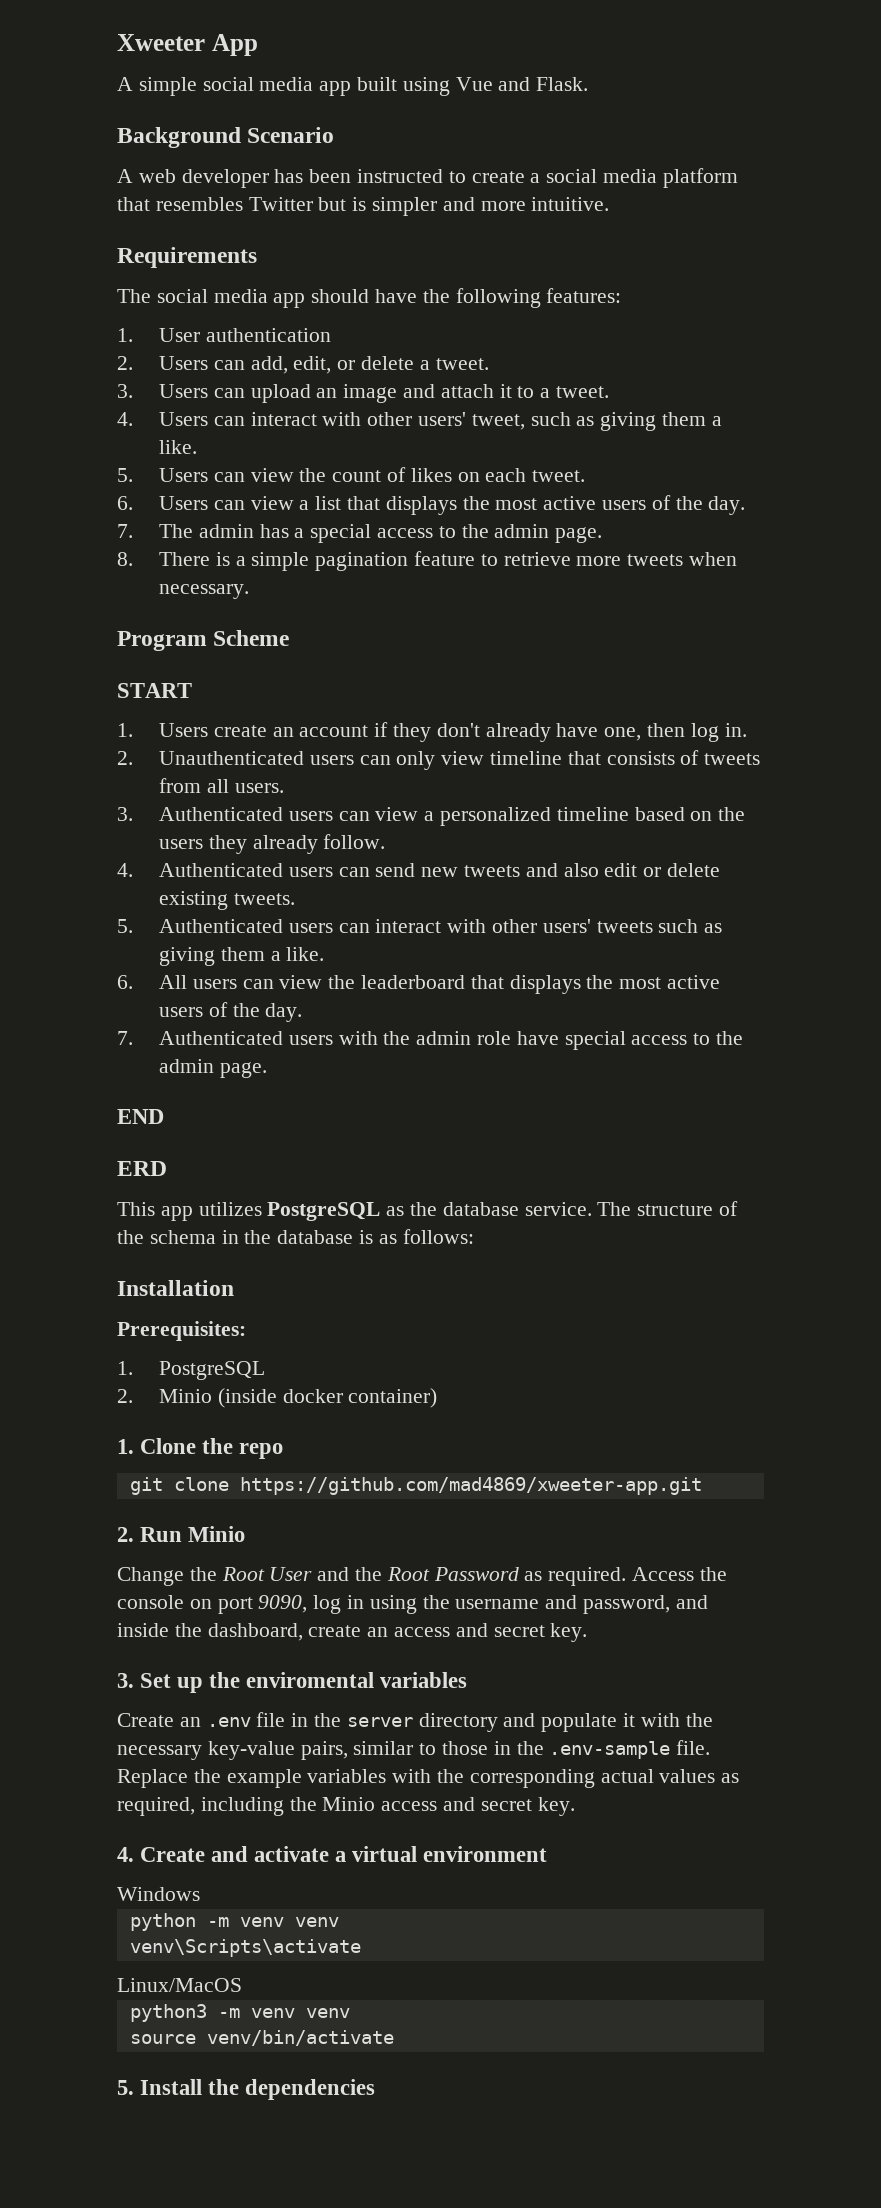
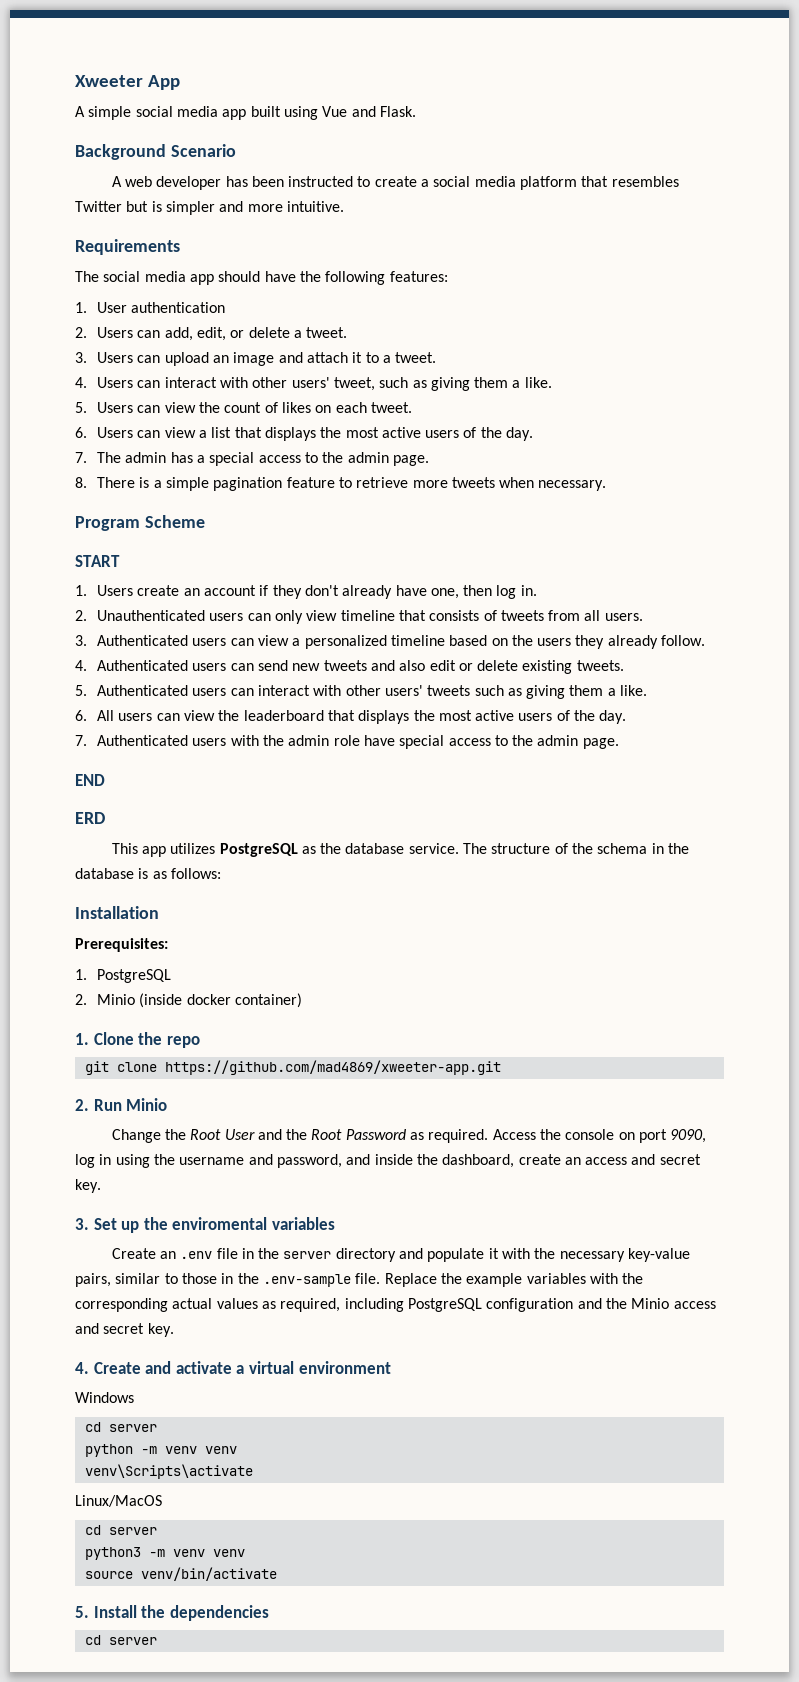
(284, 1806) none -> [407,1298,602,1312] PostgreSQL configuration and
(200, 1894) none -> [84,1422,157,1432] // cd server
(242, 1985) none -> [84,1525,157,1535] // cd server
(376, 2089) none -> [84,1635,157,1645] // cd server

